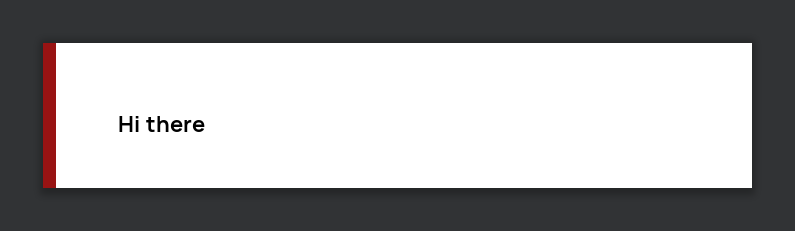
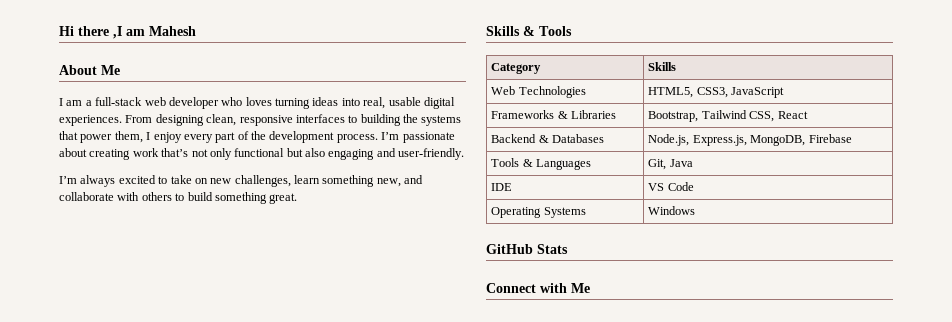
(205, 124) none -> [113,26,196,39] [59,65,120,75] [59,97,455,109] [59,114,462,126] [59,131,455,143] [59,148,465,160] [59,175,424,187] [59,192,298,204] [486,26,572,36] [491,63,542,74] [648,62,677,71] [491,86,586,98] [648,87,785,98] [491,110,617,119] [648,110,808,122] [491,134,605,143] [648,134,852,146] [491,158,592,170] [648,159,693,170] [491,183,513,191] [648,182,694,191] [491,207,586,218] [648,206,696,215] [486,244,568,254] [486,283,590,293] ,I am Mahesh // About Me // I am a full-stack web developer who loves turning ideas into real, usable digital experiences. From designing clean, responsive interfaces to building the systems that power them, I enjoy every part of the development process. I’m passionate about creating work that’s not only functional but also engaging and user-friendly. // I’m always excited to take on new challenges, learn something new, and collaborate with others to build something great. // Skills & Tools // Category | Skills // Web Technologies | HTML5, CSS3, JavaScript // Frameworks & Libraries | Bootstrap, Tailwind CSS, React // Backend & Databases | Node.js, Express.js, MongoDB, Firebase // Tools & Languages | Git, Java // IDE | VS Code // Operating Systems | Windows // GitHub Stats // Connect with Me

